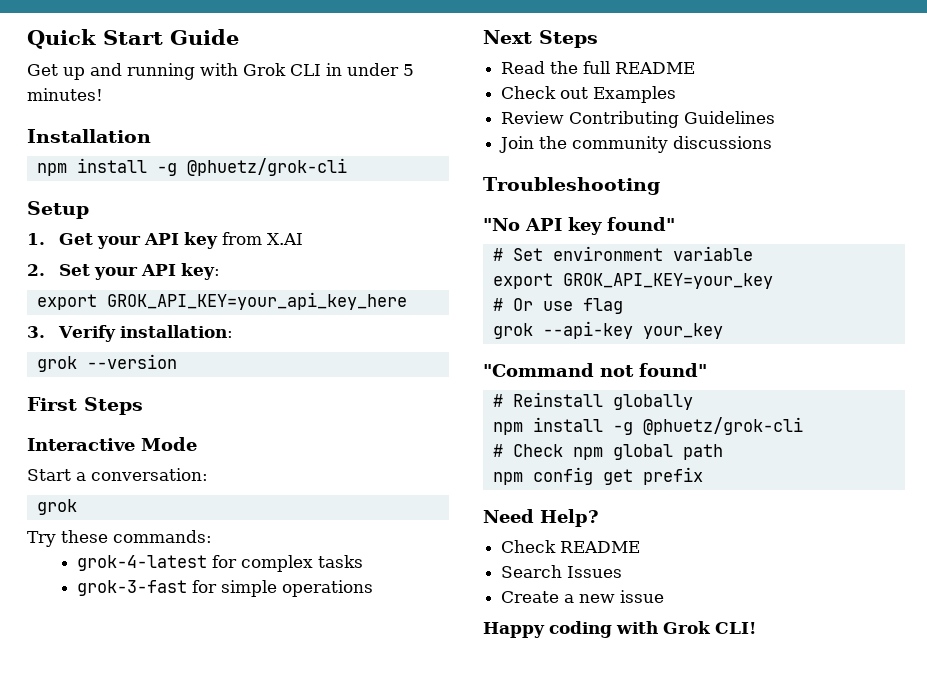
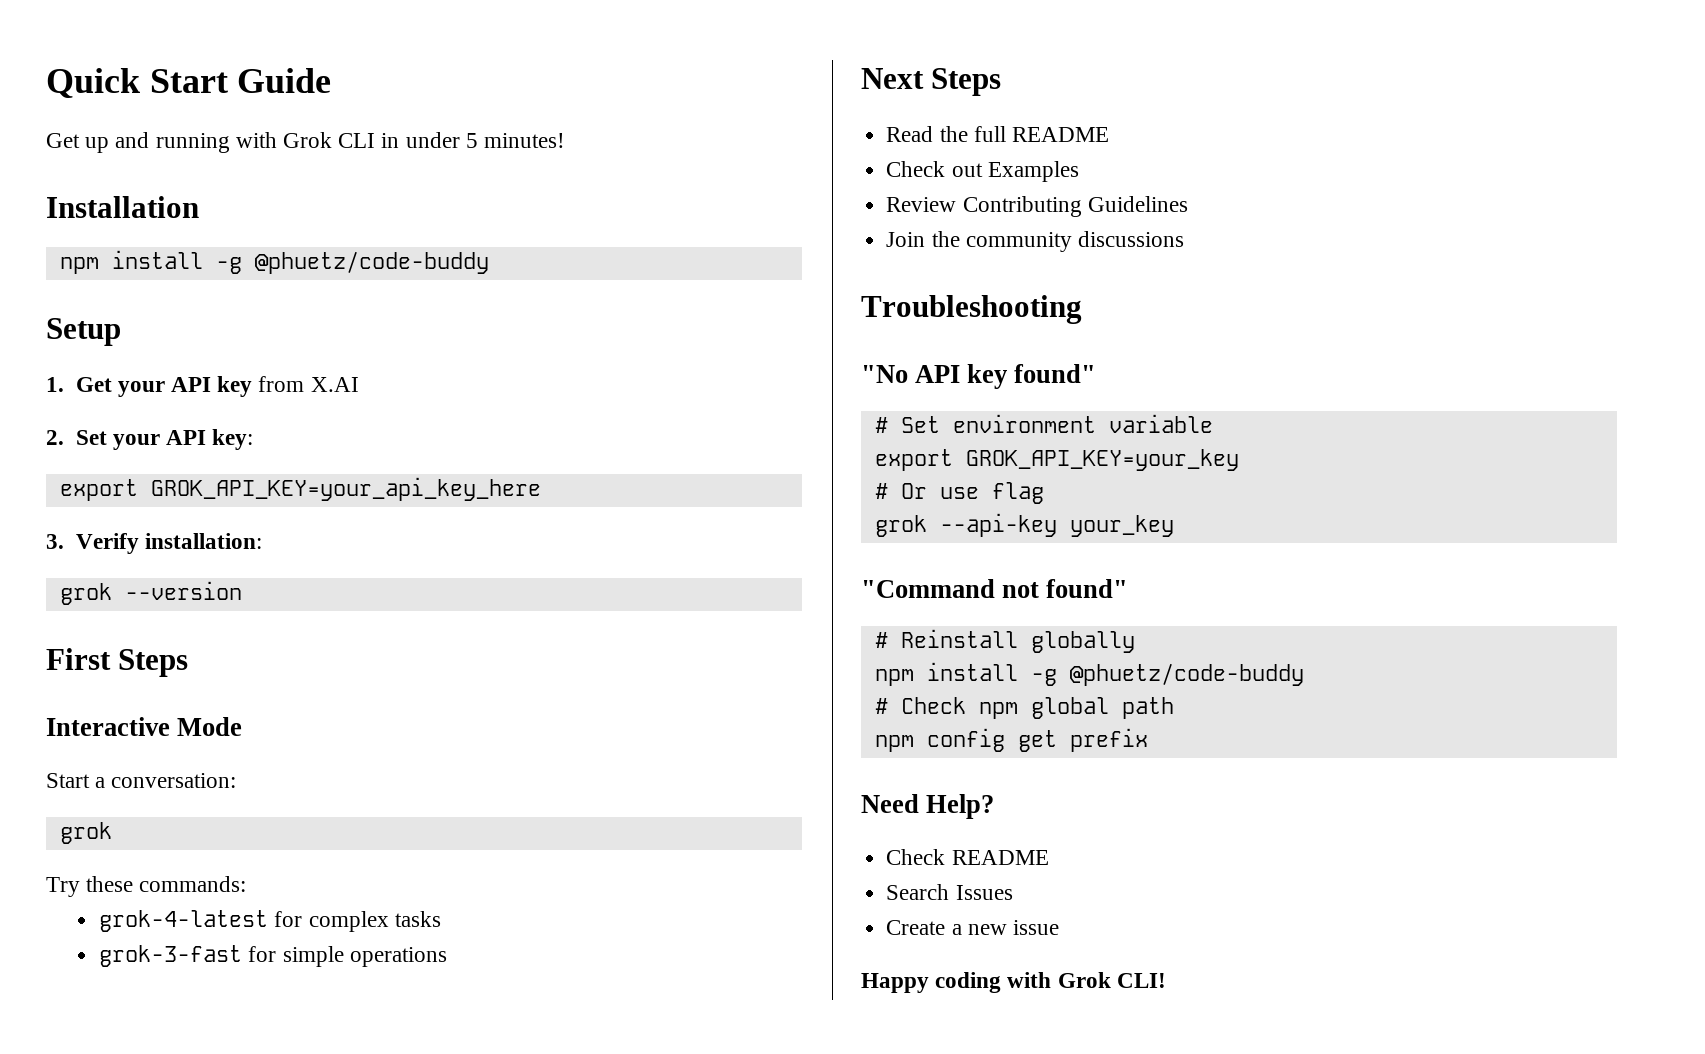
[186,158,347,176] @phuetz/grok-cli -> [254,251,489,274] @phuetz/code-buddy
[642,417,803,435] @phuetz/grok-cli -> [1069,663,1304,686] @phuetz/code-buddy

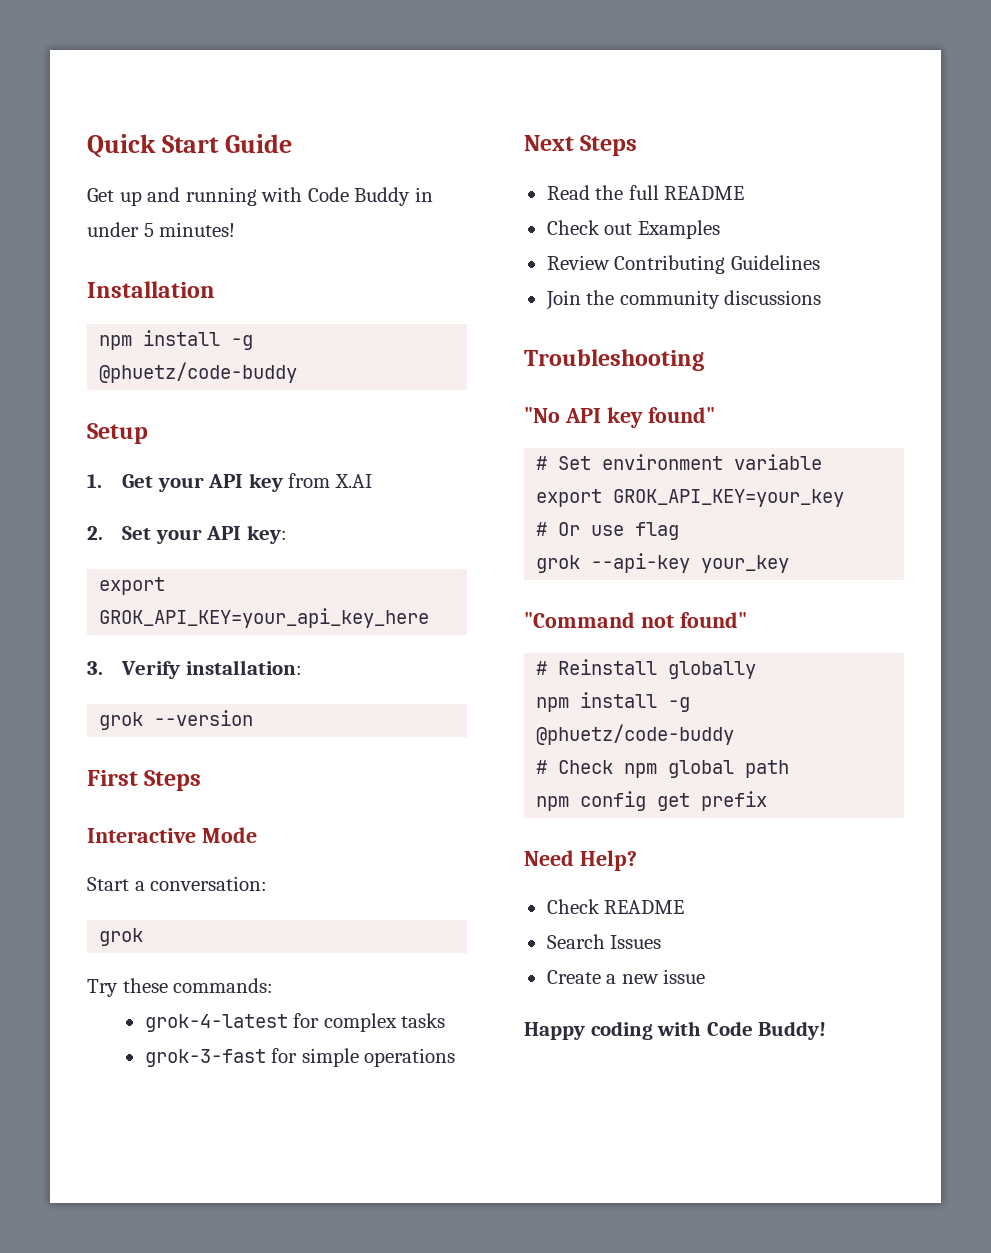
[283,132,376,148] Grok CLI -> [307,187,411,206] Code Buddy
[1057,972,1166,988] Grok CLI! -> [706,1021,827,1040] Code Buddy!

